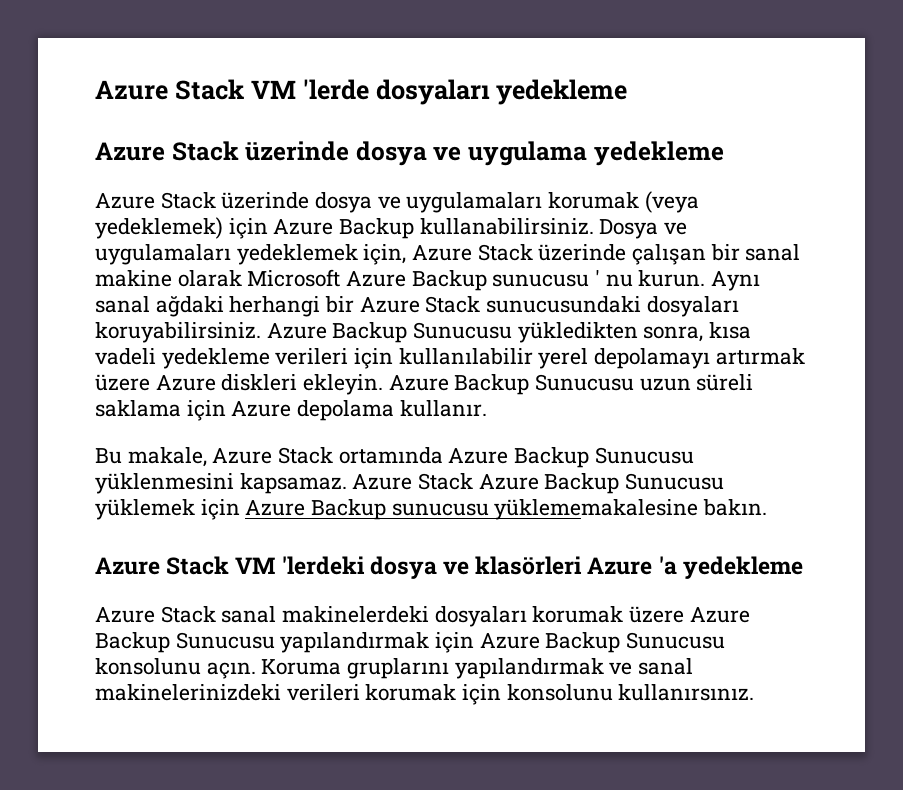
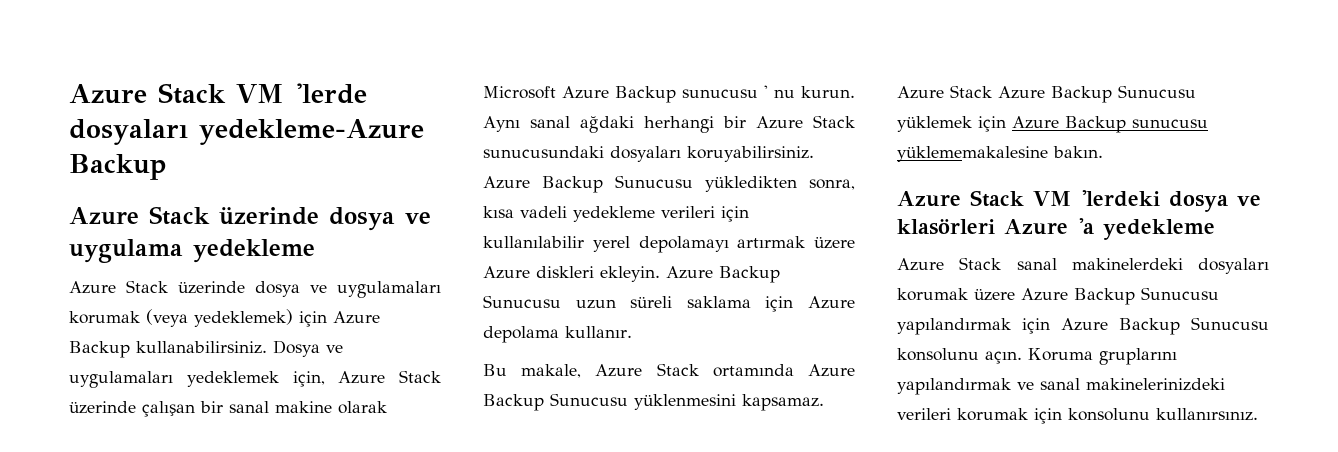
[496,79,628,105] yedekleme -> [198,119,424,145] [69,154,166,180] yedekleme-Azure Backup

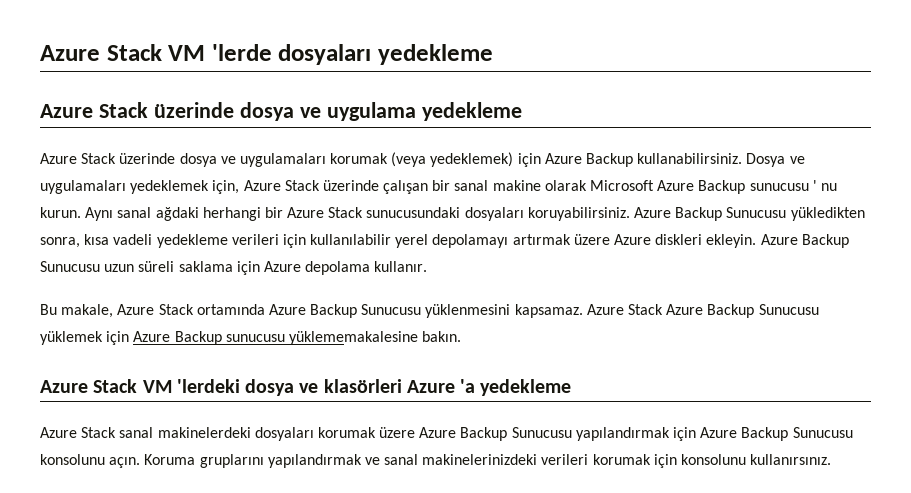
[198,119,424,145] [69,154,166,180] yedekleme-Azure Backup -> [378,44,494,65] yedekleme

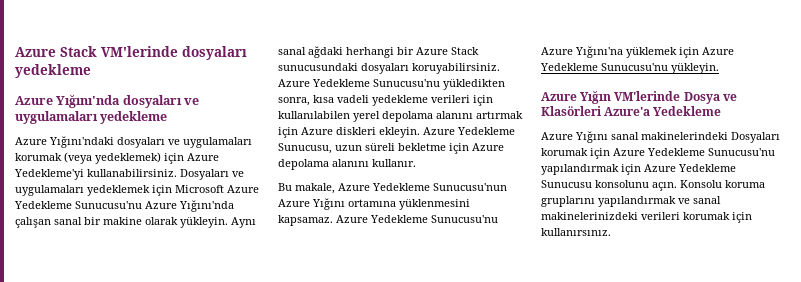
[40,44,272,61] Azure Stack VM 'lerde -> [15,46,178,57] Azure Stack VM'lerinde
[98,102,522,121] [40,153,217,167] Stack üzerinde dosya ve uygulama yedekleme // Azure Stack üzerinde dosya -> [56,94,200,108] [15,111,168,124] [15,136,165,148] Yığını'nda dosyaları ve uygulamaları yedekleme // Azure Yığını'ndaki dosyaları
[586,153,805,167] [40,180,837,194] [40,207,81,218] Backup kullanabilirsiniz. Dosya ve uygulamaları yedeklemek için, Azure Stack üzerinde çalışan bir sanal makine olarak Microsoft Azure Backup sunucusu ' nu kurun. -> [14,169,244,180] [15,185,259,196] [14,200,234,212] [15,217,228,228] Yedekleme'yi kullanabilirsiniz. Dosyaları ve uygulamaları yedeklemek için Microsoft Azure Yedekleme Sunucusu'nu Azure Yığını'nda çalışan sanal bir makine olarak yükleyin.
[675,207,787,221] Backup Sunucusu -> [312,79,440,87] Yedekleme Sunucusu'nu
[310,234,610,248] kullanılabilir yerel depolamayı artırmak üzere -> [278,111,523,122] [278,127,298,138] kullanılabilen yerel depolama alanını artırmak için
[801,234,849,248] [40,261,100,272] Backup Sunucusu -> [457,127,515,135] [278,143,332,154] Yedekleme Sunucusu,
[178,261,233,272] saklama -> [398,143,446,151] bekletme
(371, 268) none -> [332,159,369,167] alanını
[158,304,819,318] [40,331,462,345] [40,379,572,396] [40,427,572,441] Stack ortamında Azure Backup Sunucusu yüklenmesini kapsamaz. Azure Stack Azure Backup Sunucusu yüklemek için Azure Backup sunucusu yüklememakalesine bakın. // Azure Stack VM 'lerdeki dosya ve klasörleri Azure 'a yedekleme // Azure Stack sanal makinelerdeki dosyaları korumak üzere Azure Backup Sunucusu -> [372,183,507,191] [278,198,470,210] [278,215,498,226] [541,46,734,58] [540,63,719,74] [541,90,737,104] [541,106,722,116] [541,131,780,143] [541,148,775,159] Yedekleme Sunucusu'nun Azure Yığını ortamına yüklenmesini kapsamaz. Azure Yedekleme Sunucusu'nu Azure Yığını'na yüklemek için Azure Yedekleme Sunucusu'nu yükleyin. // Azure Yığın VM'lerinde Dosya ve Klasörleri Azure'a Yedekleme // Azure Yığını sanal makinelerindeki Dosyaları korumak için Azure Yedekleme Sunucusu'nu
[741,427,789,441] Backup -> [678,164,736,172] Yedekleme
[144,454,196,465] Koruma -> [680,180,765,188] Konsolu koruma
[681,454,747,465] konsolunu -> (752, 217) none

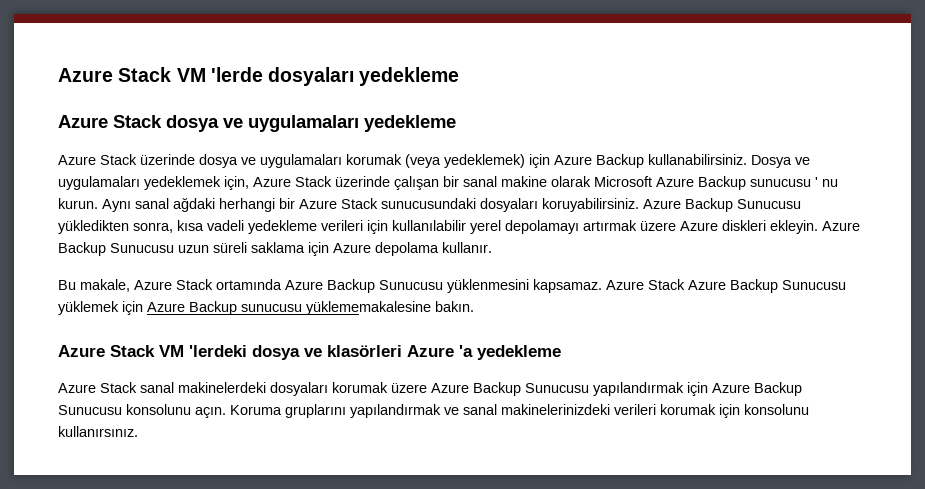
[15,46,178,57] Azure Stack VM'lerinde -> [58,67,263,82] Azure Stack VM 'lerde
[56,94,182,108] Yığını'nda dosyaları -> [113,115,219,132] Stack dosya
[49,136,165,148] Yığını'ndaki dosyaları -> [100,154,238,168] Stack üzerinde dosya
[14,169,244,180] [15,185,259,196] [14,200,234,212] [15,217,228,228] Yedekleme'yi kullanabilirsiniz. Dosyaları ve uygulamaları yedeklemek için Microsoft Azure Yedekleme Sunucusu'nu Azure Yığını'nda çalışan sanal bir makine olarak yükleyin. -> [596,154,810,168] [58,176,838,190] [58,198,98,209] Backup kullanabilirsiniz. Dosya ve uygulamaları yedeklemek için, Azure Stack üzerinde çalışan bir sanal makine olarak Microsoft Azure Backup sunucusu ' nu kurun.
[312,79,440,87] Yedekleme Sunucusu'nu -> [685,198,801,212] Backup Sunucusu
[278,111,523,122] [278,127,298,138] kullanılabilen yerel depolama alanını artırmak için -> [392,220,676,234] kullanılabilir yerel depolamayı artırmak üzere
[457,127,515,135] [278,143,332,154] Yedekleme Sunucusu, -> [58,242,174,256] Backup Sunucusu
[398,143,446,151] bekletme -> [251,242,305,253] saklama
[332,159,369,167] alanını -> (439, 249) none
[372,183,507,191] [278,198,470,210] [278,215,498,226] [541,46,734,58] [540,63,719,74] [541,90,737,104] [541,106,722,116] [541,131,780,143] [541,148,775,159] Yedekleme Sunucusu'nun Azure Yığını ortamına yüklenmesini kapsamaz. Azure Yedekleme Sunucusu'nu Azure Yığını'na yüklemek için Azure Yedekleme Sunucusu'nu yükleyin. // Azure Yığın VM'lerinde Dosya ve Klasörleri Azure'a Yedekleme // Azure Yığını sanal makinelerindeki Dosyaları korumak için Azure Yedekleme Sunucusu'nu -> [176,279,846,293] [58,301,474,315] [58,345,561,360] [58,382,589,396] Stack ortamında Azure Backup Sunucusu yüklenmesini kapsamaz. Azure Stack Azure Backup Sunucusu yüklemek için Azure Backup sunucusu yüklememakalesine bakın. // Azure Stack VM 'lerdeki dosya ve klasörleri Azure 'a yedekleme // Azure Stack sanal makinelerdeki dosyaları korumak üzere Azure Backup Sunucusu
[678,164,736,172] Yedekleme -> [754,382,802,396] Backup
[680,180,765,188] Konsolu koruma -> [230,405,282,415] Koruma
(752, 217) none -> [744,404,809,415] konsolunu

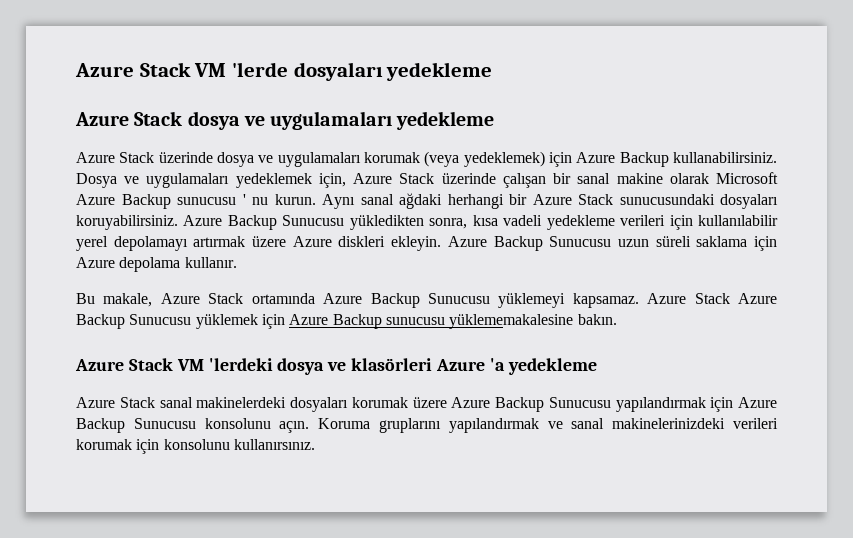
[447,279,529,293] yüklenmesini -> [498,293,566,308] yüklemeyi

